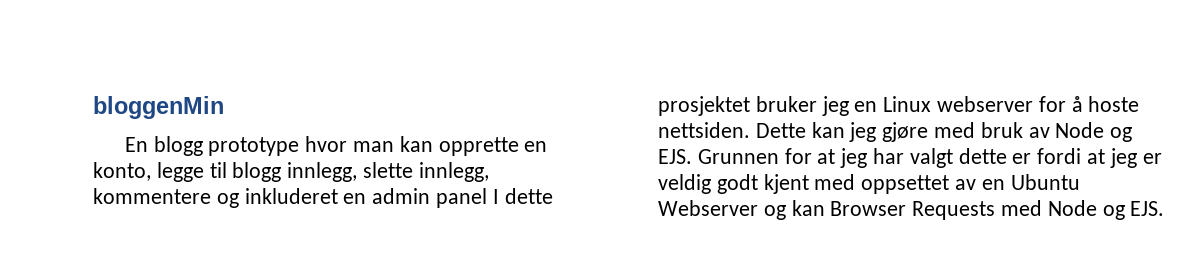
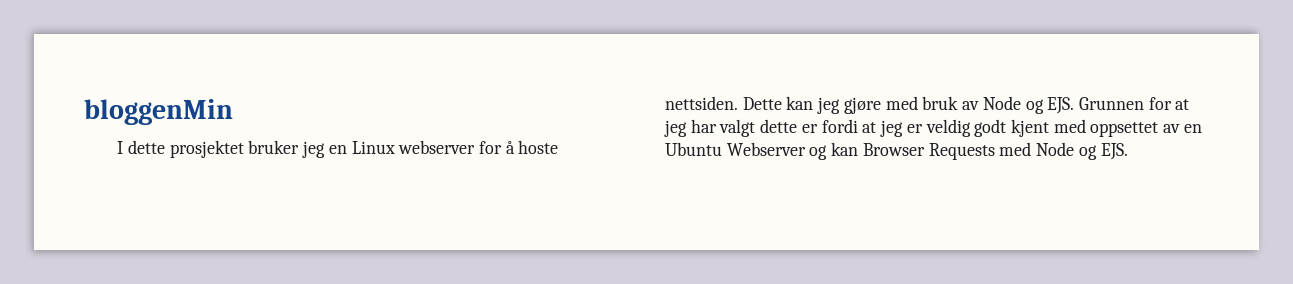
[124,136,548,156] [93,162,489,182] [93,188,488,208] En blogg prototype hvor man kan opprette en konto, legge til blogg innlegg, slette innlegg, kommentere og inkluderet en admin panel -> (233, 112) none

